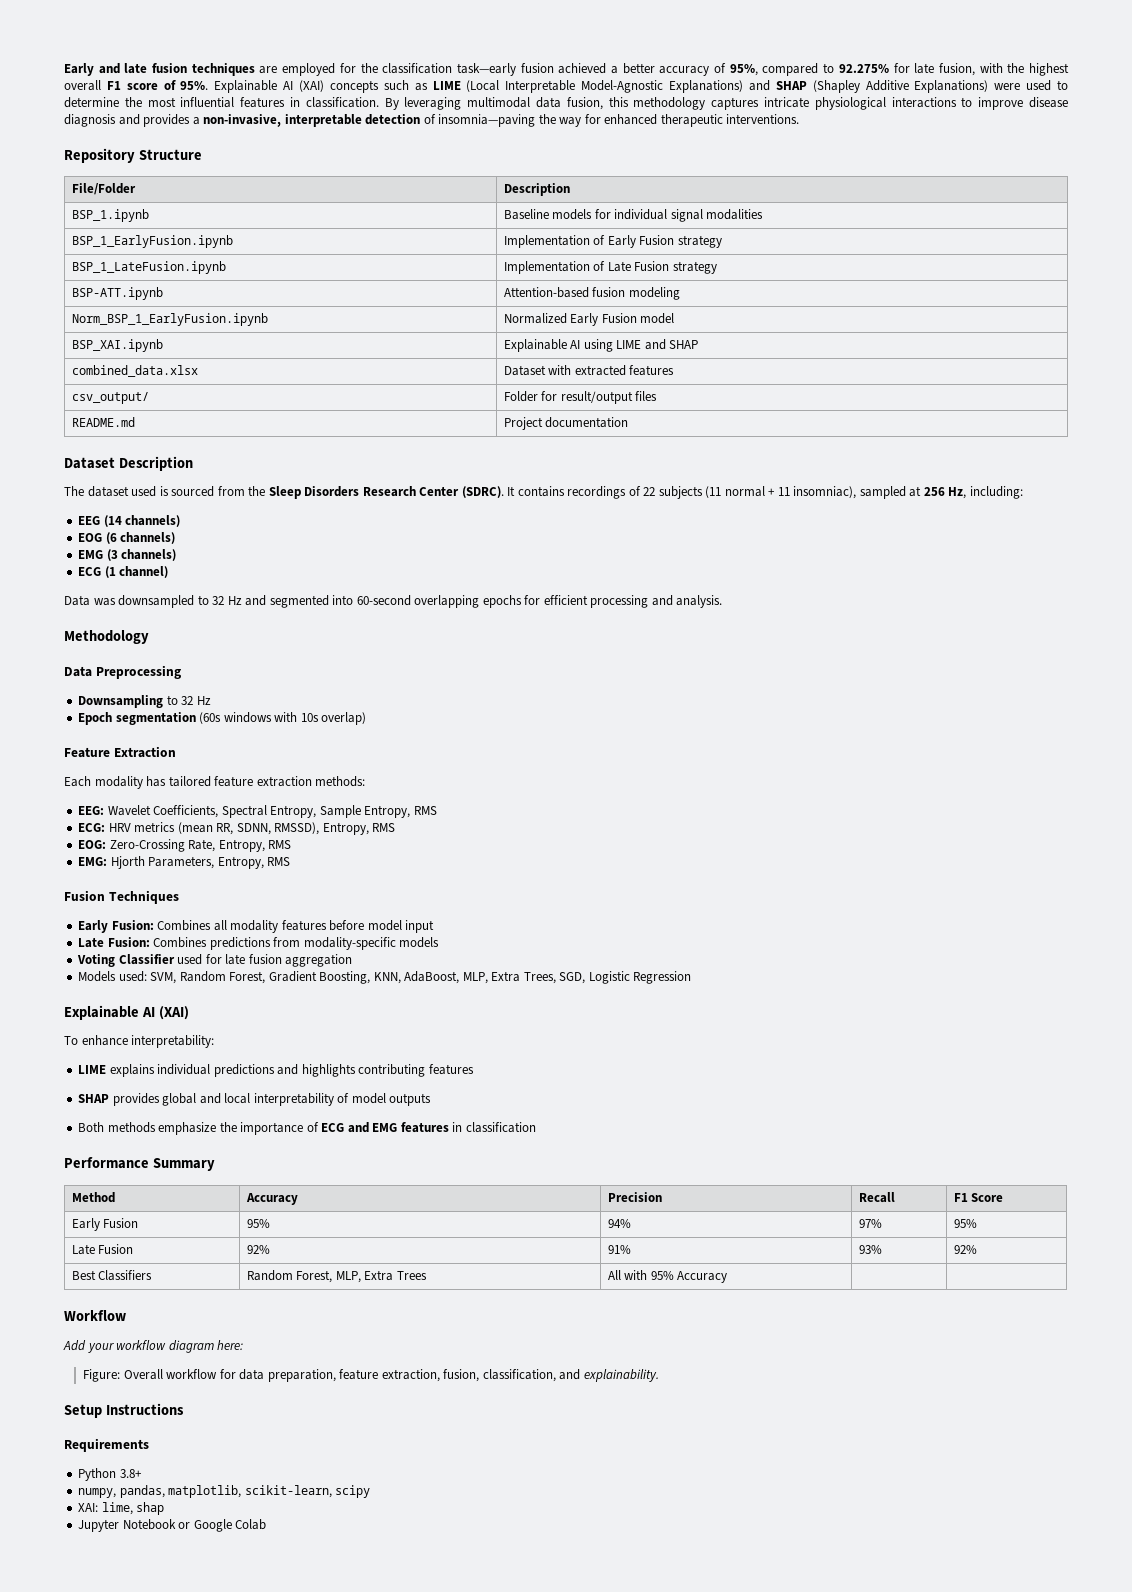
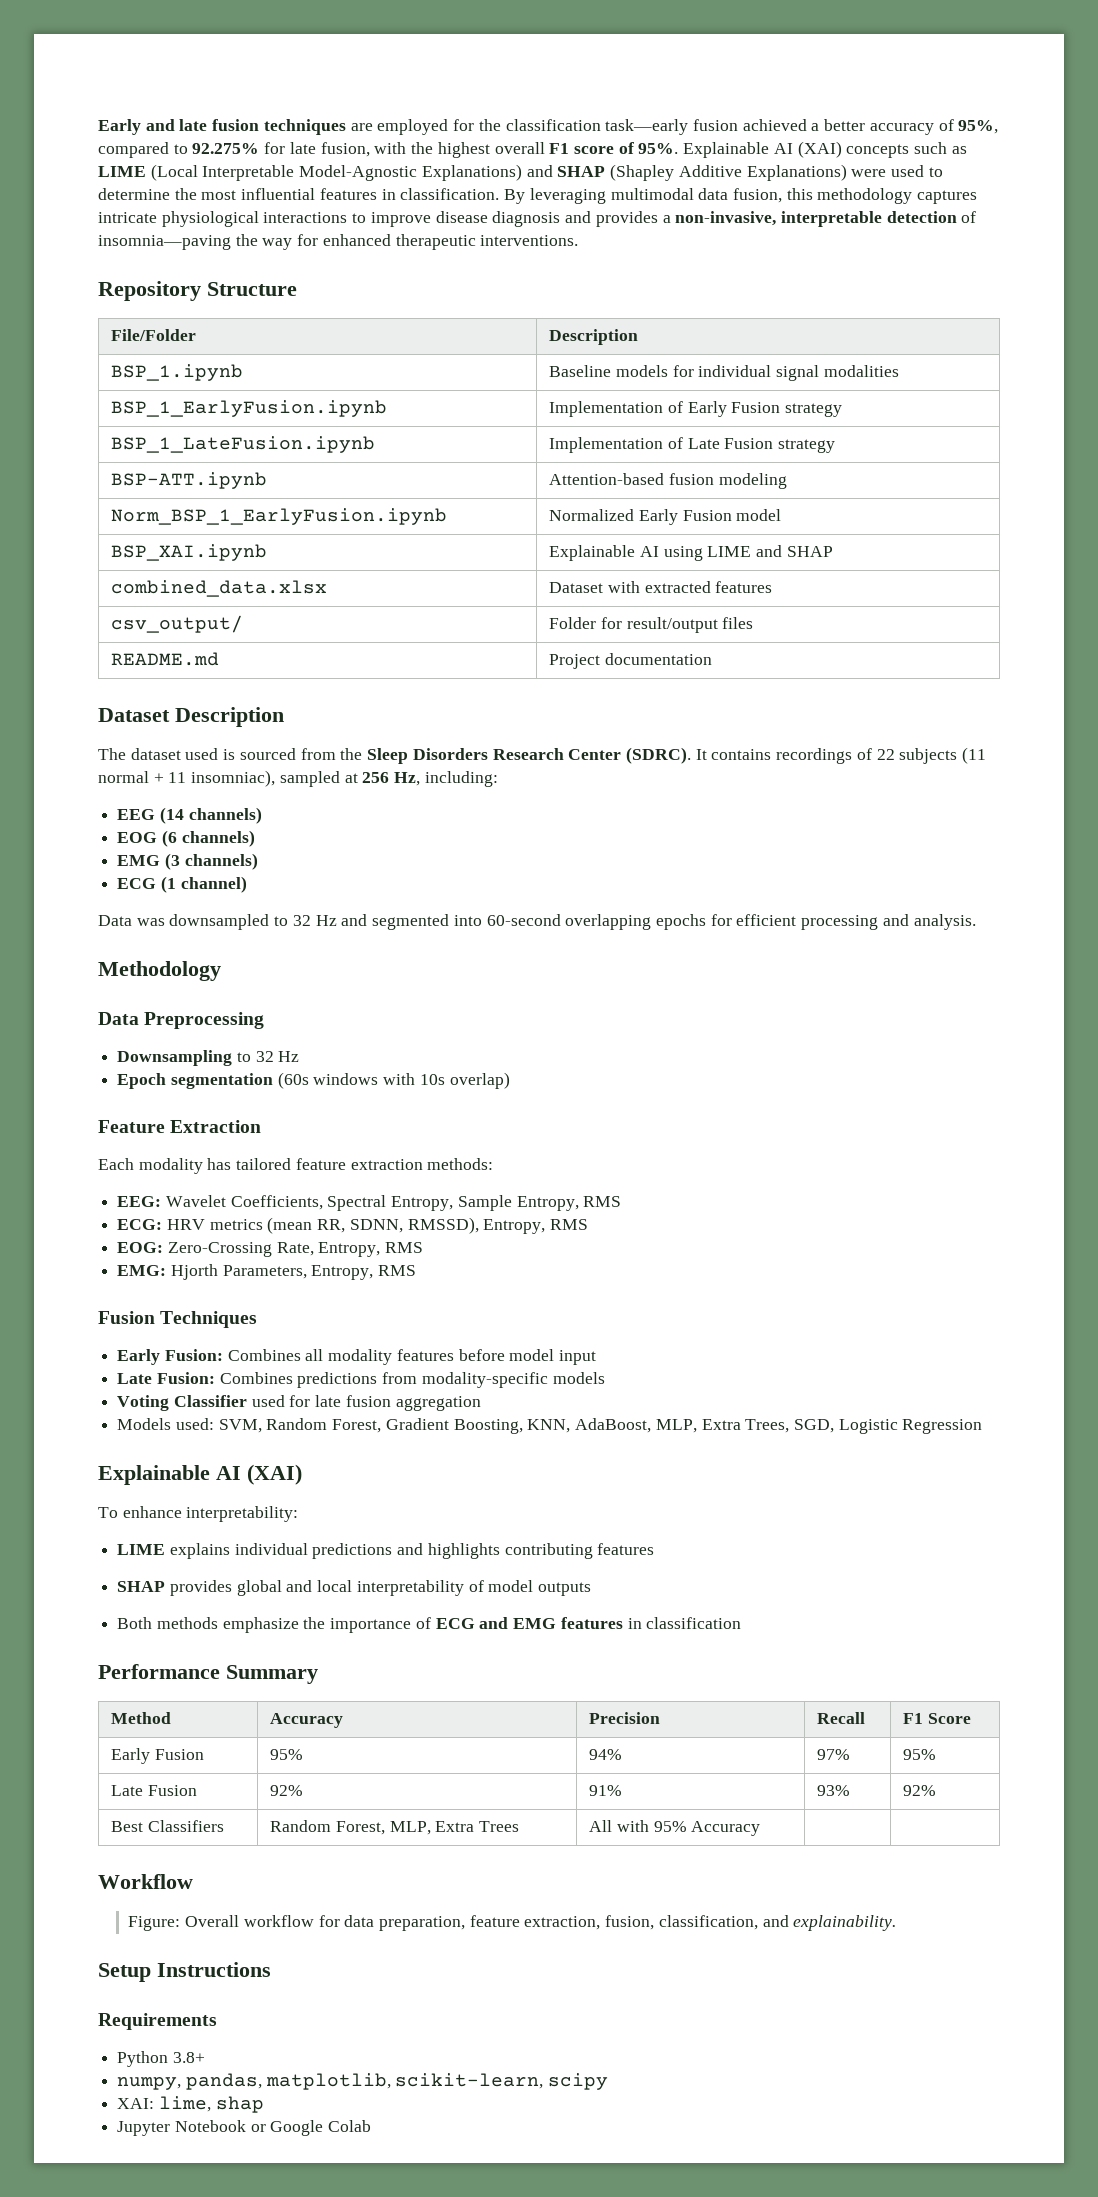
[63,1340,244,1353] // Add your workflow diagram here: -> (193, 1881) none

